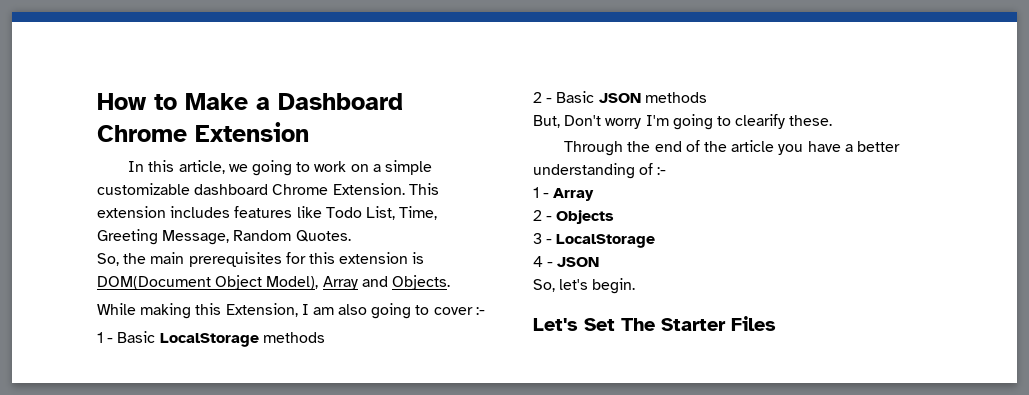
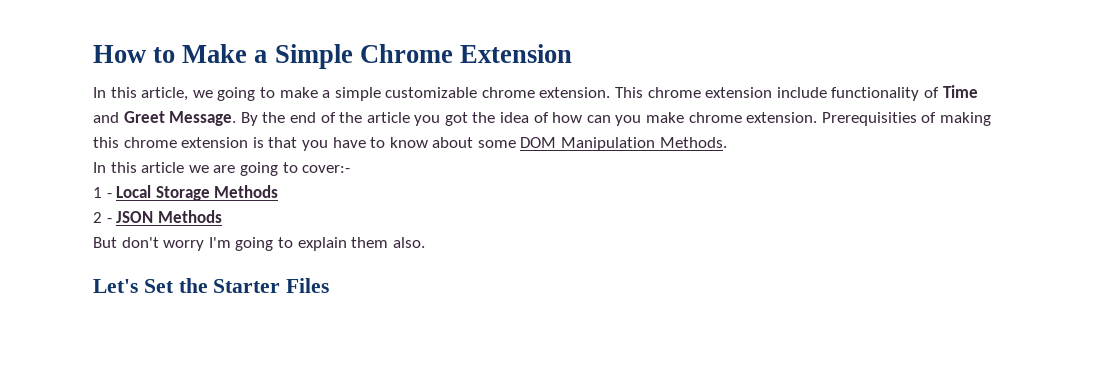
[278,93,403,110] Dashboard -> [274,44,353,69] Simple
[314,161,369,172] work on -> [279,87,318,98] make
[194,183,439,195] [97,206,438,220] [97,229,351,245] [97,252,425,267] [97,275,450,290] [97,303,485,319] [97,331,325,347] [533,91,707,103] [533,114,833,130] [564,141,624,156] dashboard Chrome Extension. This extension includes features like Todo List, Time, Greeting Message, Random Quotes. // So, the main prerequisites for this extension is DOM(Document Object Model), Array and Objects. // While making this Extension, I am also going to cover :- // 1 - Basic LocalStorage methods // 2 - Basic JSON methods // But, Don't worry I'm going to clearify these. // Through -> [481,85,978,101] [93,111,258,126] chrome extension. This chrome extension include functionality of Time and Greet Message. By
[807,141,900,152] [533,163,667,179] [533,187,595,201] [533,210,615,224] [533,233,656,248] [533,256,600,267] [533,278,636,294] have a better understanding of :- // 1 - Array // 2 - Objects // 3 - LocalStorage // 4 - JSON // So, let's begin. -> [444,112,991,126] [93,137,727,151] [93,162,351,176] [93,185,279,201] [93,210,222,223] [93,237,425,251] got the idea of how can you make chrome extension. Prerequisities of making this chrome extension is that you have to know about some DOM Manipulation Methods. // In this article we are going to cover:- // 1 - Local Storage Methods // 2 - JSON Methods // But don't worry I'm going to explain them also.
[621,318,655,331] The -> [178,278,208,293] the

